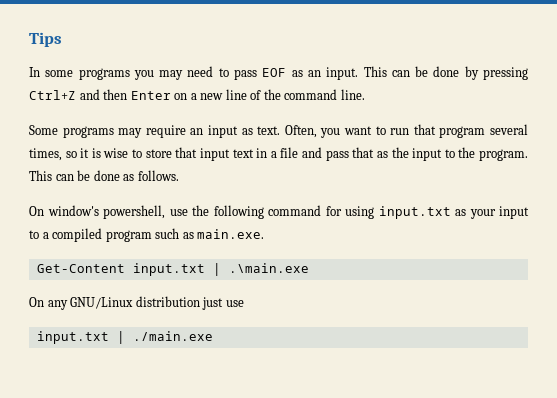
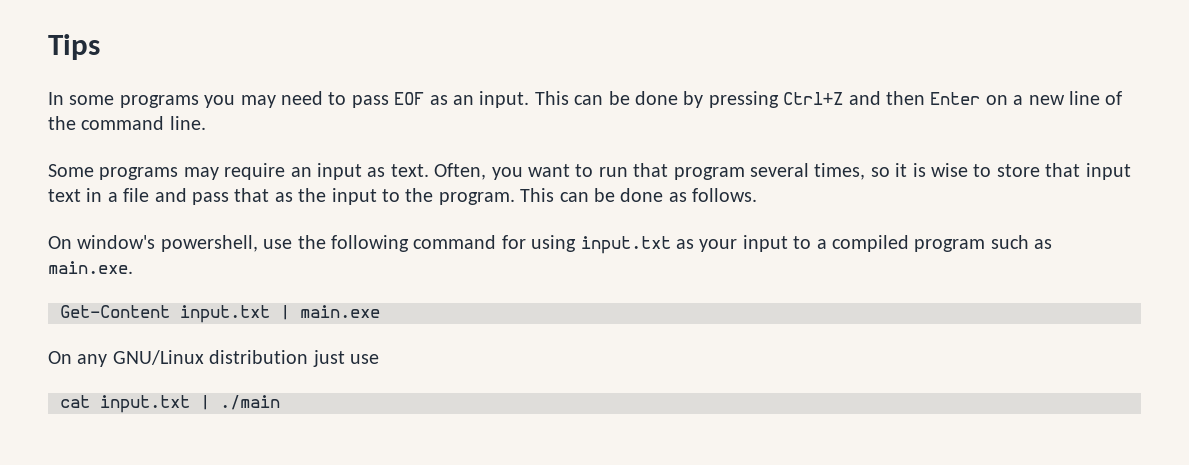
[228,263,309,273] .\main.exe -> [300,305,380,318] main.exe
[36,331,213,344] input.txt | ./main.exe -> [60,395,280,413] cat input.txt | ./main

